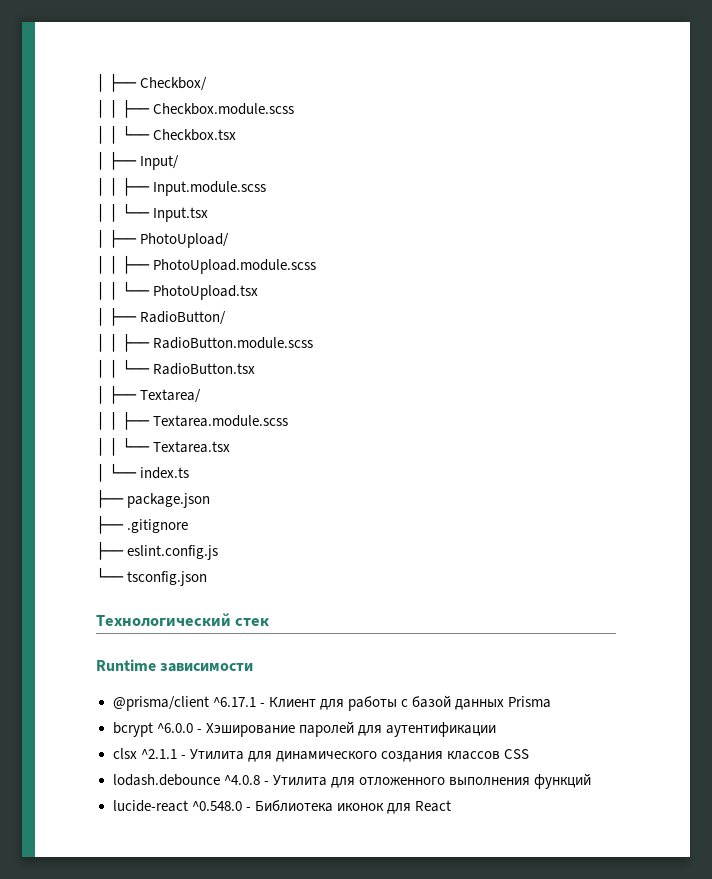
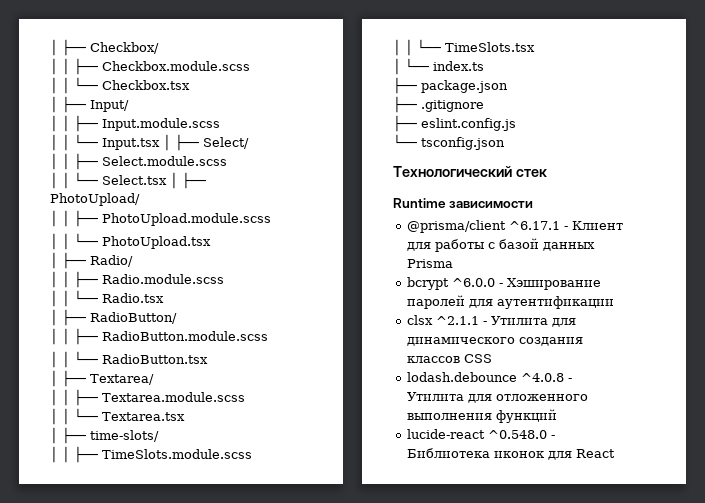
(209, 214) // -> [163,134,249,151] [50,153,227,170] [50,172,167,189] │ ├── Select/ // │ │ ├── Select.module.scss // │ │ └── Select.tsx
(259, 292) none -> [50,252,133,269] [50,271,224,288] [50,290,164,307] // │ ├── Radio/ // │ │ ├── Radio.module.scss // │ │ └── Radio.tsx
(231, 447) none -> [50,427,159,444] [50,446,252,463] [393,39,535,56] // │ ├── time-slots/ // │ │ ├── TimeSlots.module.scss // │ │ └── TimeSlots.tsx

